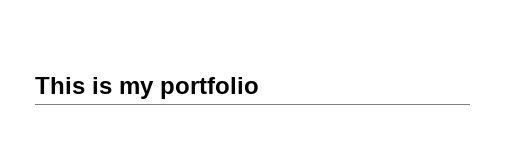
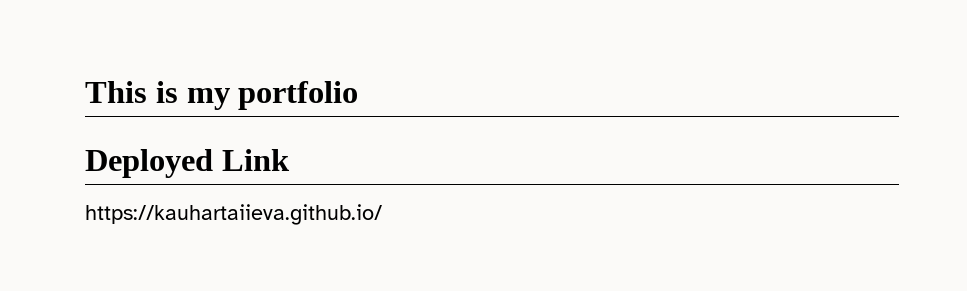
(259, 88) none -> [85,149,290,178] [85,204,382,225] // Deployed Link // https://kauhartaiieva.github.io/

